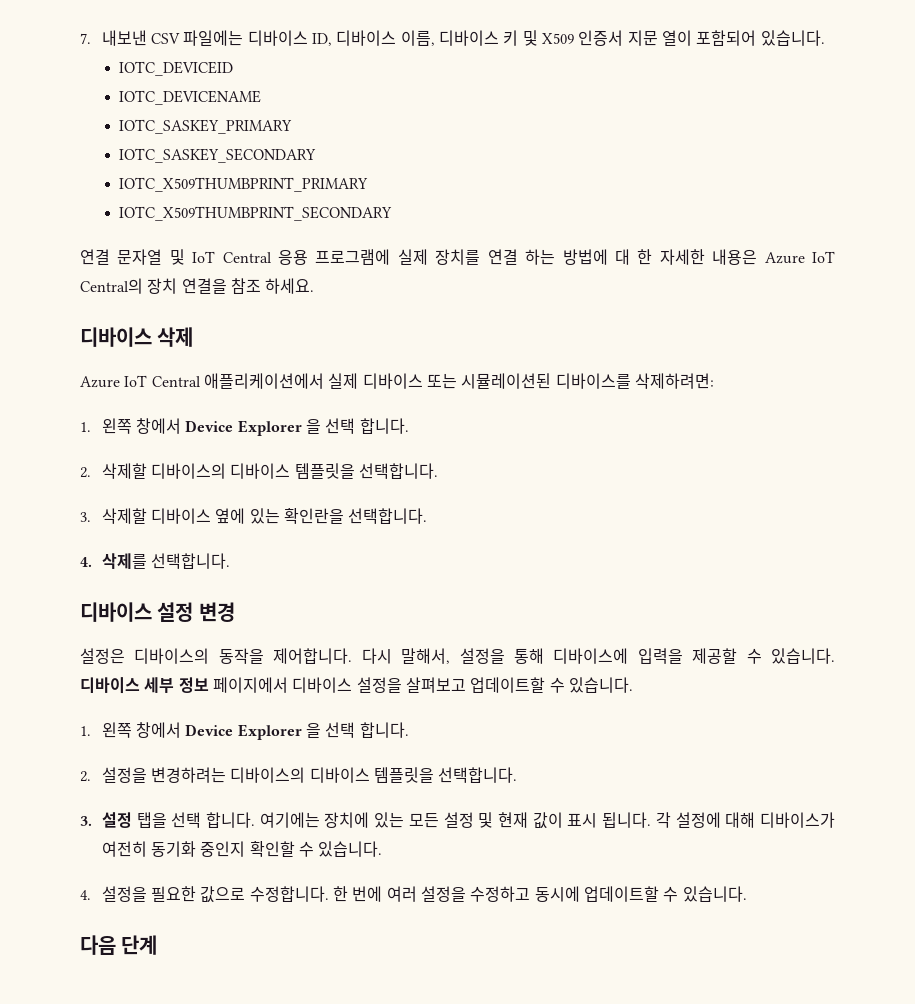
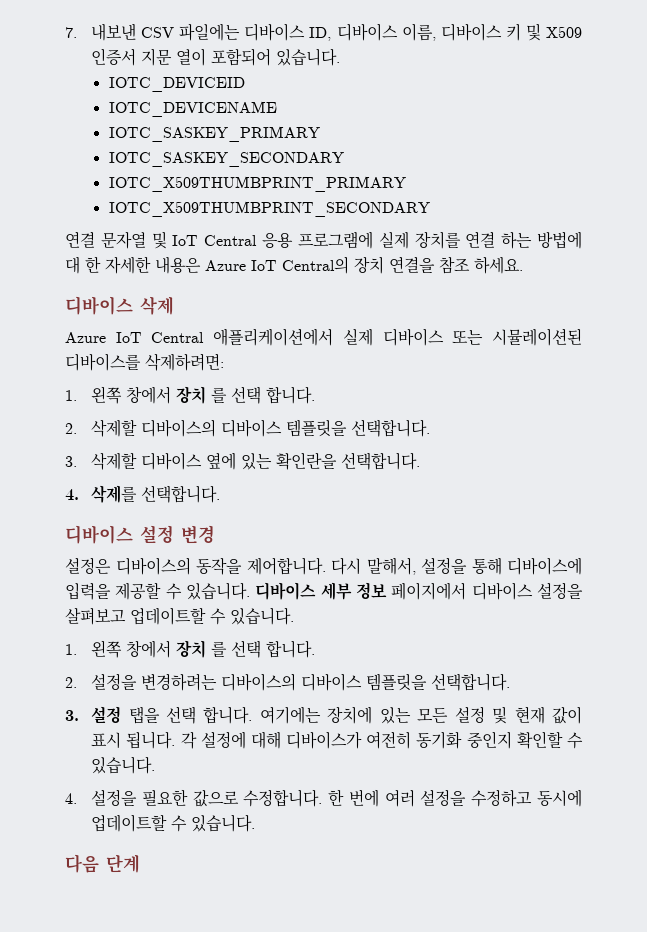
[185,419,322,436] Device Explorer 을 -> [176,386,228,404] 장치 를
[185,723,322,740] Device Explorer 을 -> [176,640,228,658] 장치 를

